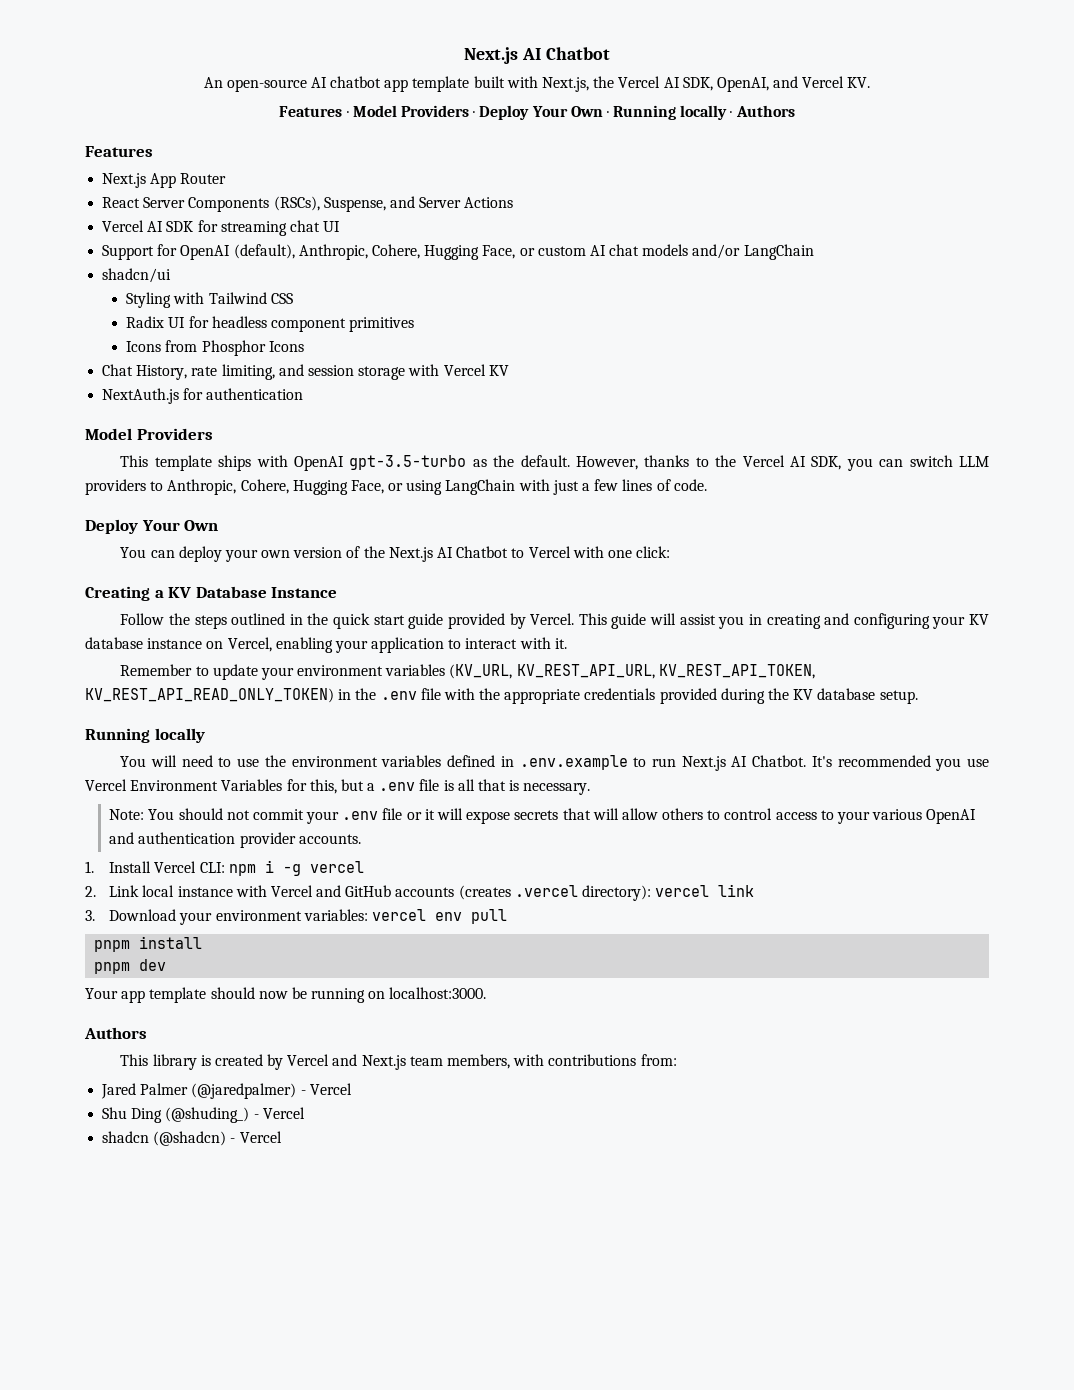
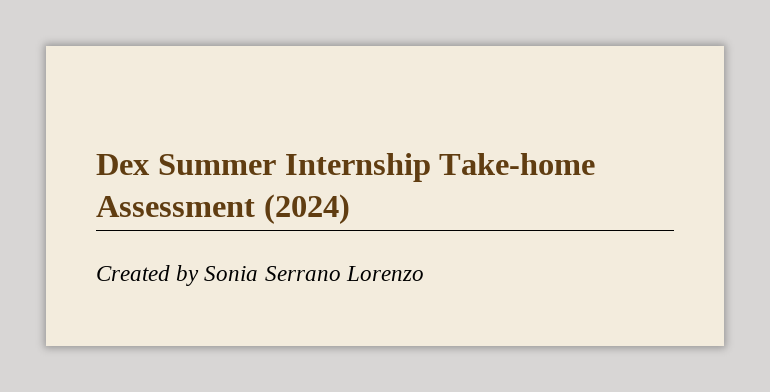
[464,47,610,64] [203,76,871,92] [279,105,795,120] [85,146,153,157] [102,173,227,188] [102,196,514,212] [102,220,341,236] [102,244,814,260] [102,268,172,283] [126,292,293,308] [126,316,415,332] [126,340,304,356] [102,364,509,380] [102,388,304,404] [85,428,213,440] [120,455,990,471] [85,479,707,495] [85,519,219,534] [120,546,671,562] [85,586,338,601] [120,613,990,629] [85,637,567,653] [120,664,815,680] [85,688,918,704] [85,728,205,743] [120,755,989,771] [85,779,591,795] [109,808,977,824] [109,832,361,848] [85,860,364,876] [85,884,755,901] [85,909,507,925] [94,936,203,952] [94,959,167,974] [85,987,487,1003] [84,1027,147,1039] [120,1054,677,1070] [101,1083,352,1099] [102,1107,305,1123] [102,1131,282,1146] Next.js AI Chatbot // An open-source AI chatbot app template built with Next.js, the Vercel AI SDK, OpenAI, and Vercel KV. // Features · Model Providers · Deploy Your Own · Running locally · Authors // Features // Next.js App Router // React Server Components (RSCs), Suspense, and Server Actions // Vercel AI SDK for streaming chat UI // Support for OpenAI (default), Anthropic, Cohere, Hugging Face, or custom AI chat models and/or LangChain // shadcn/ui // Styling with Tailwind CSS // Radix UI for headless component primitives // Icons from Phosphor Icons // Chat History, rate limiting, and session storage with Vercel KV // NextAuth.js for authentication // Model Providers // This template ships with OpenAI gpt-3.5-turbo as the default. However, thanks to the Vercel AI SDK, you can switch LLM providers to Anthropic, Cohere, Hugging Face, or using LangChain with just a few lines of code. // Deploy Your Own // You can deploy your own version of the Next.js AI Chatbot to Vercel with one click: // Creating a KV Database Instance // Follow the steps outlined in the quick start guide provided by Vercel. This guide will assist you in creating and configuring your KV database instance on Vercel, enabling your application to interact with it. // Remember to update your environment variables (KV_URL, KV_REST_API_URL, KV_REST_API_TOKEN, KV_REST_API_READ_ONLY_TOKEN) in the .env file with the appropriate credentials provided during the KV database setup. // Running locally // You will need to use the environment variables defined in .env.example to run Next.js AI Chatbot. It's recommended you use Vercel Environment Variables for this, but a .env file is all that is necessary. // Note: You should not commit your .env file or it will expose secrets that will allow others to control access to your various OpenAI and authentication provider accounts. // 1. Install Vercel CLI: npm i -g vercel // 2. Link local instance with Vercel and GitHub accounts (creates .vercel directory): vercel link // 3. Download your environment variables: vercel env pull // pnpm install // pnpm dev // Your app template should now be running on localhost:3000. // Authors // This library is created by Vercel and Next.js team members, with contributions from: // Jared Palmer (@jaredpalmer) - Vercel // Shu Ding (@shuding_) - Vercel // shadcn (@shadcn) - Vercel -> [96,153,596,182] [96,194,350,224] [96,265,424,286] Dex Summer Internship Take-home Assessment (2024) // Created by Sonia Serrano Lorenzo

